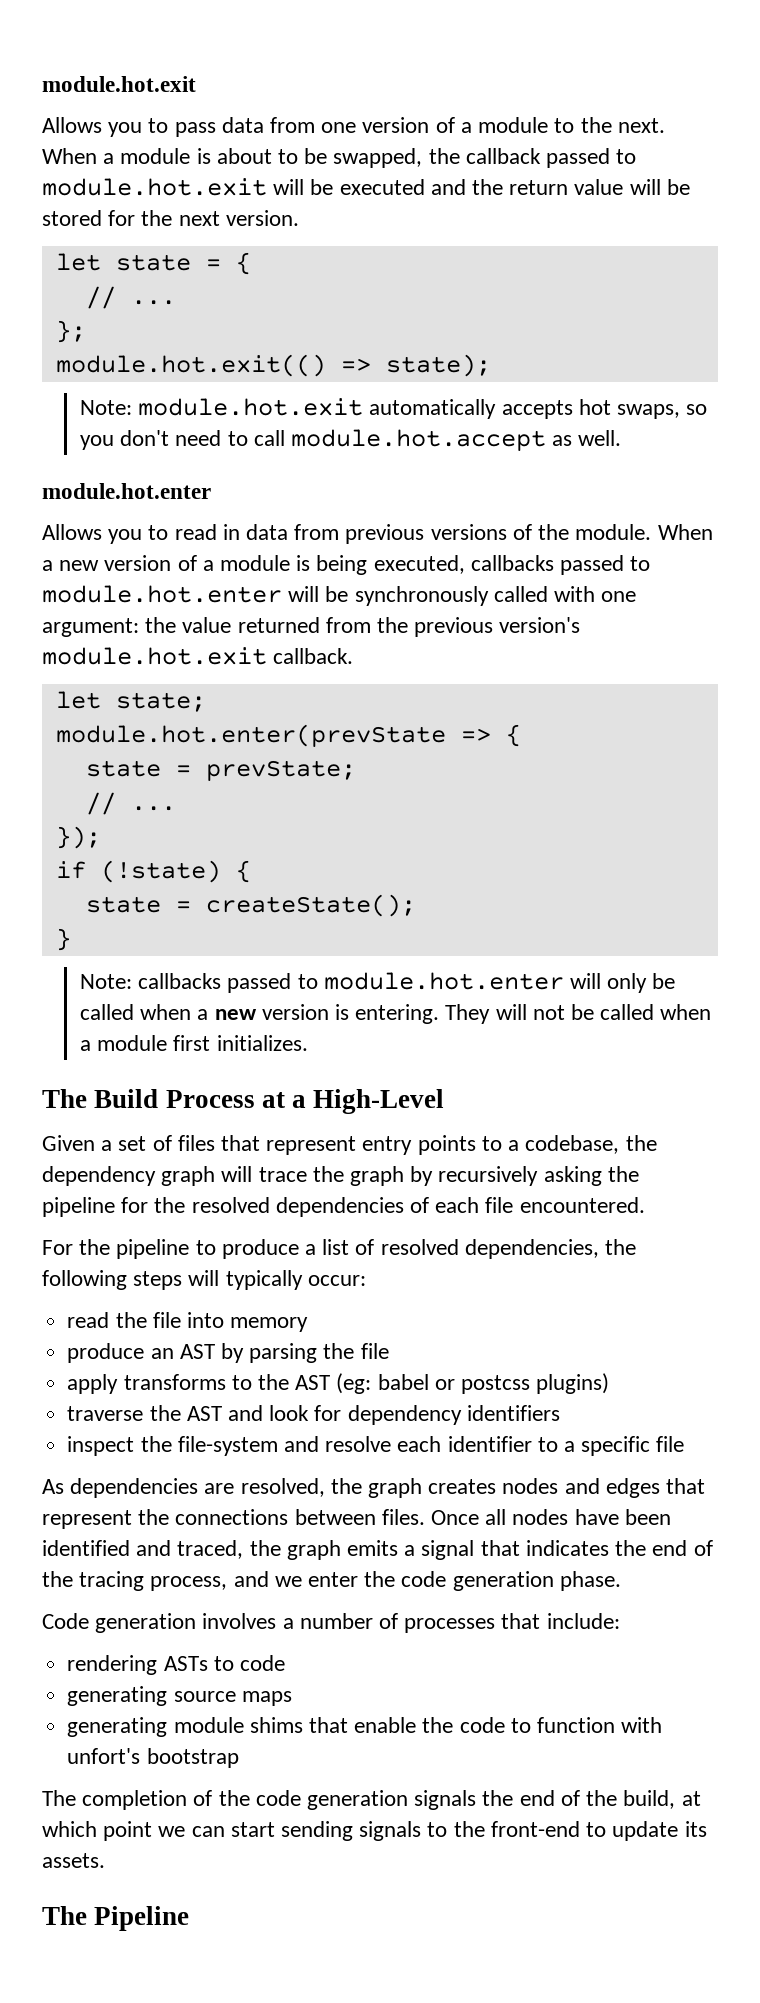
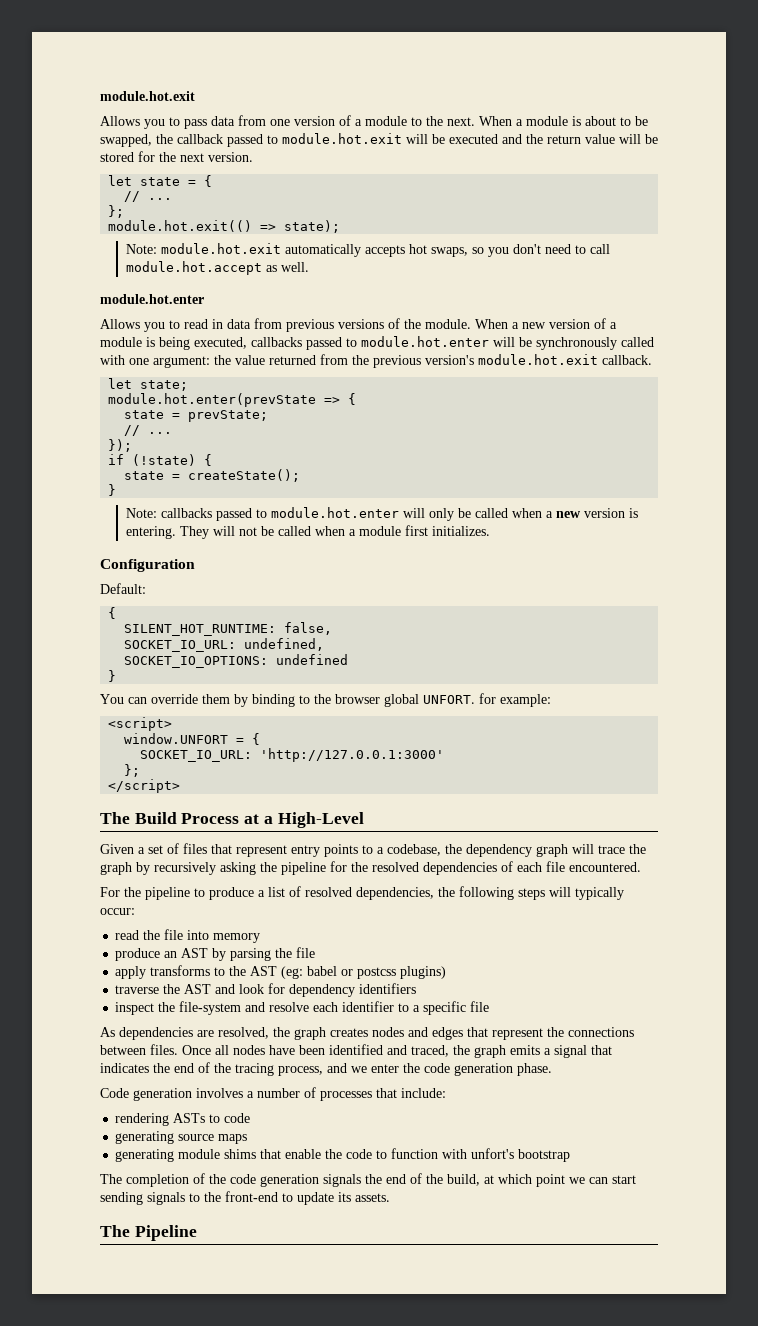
(308, 1043) none -> [100,559,195,572] [100,583,146,594] [108,607,117,619] [124,622,333,636] [124,638,325,652] [124,654,349,668] [108,670,117,682] [100,693,551,707] [108,717,173,731] [124,733,261,745] [140,748,445,762] [124,764,141,777] [108,779,181,793] // Configuration // Default: // { // SILENT_HOT_RUNTIME: false, // SOCKET_IO_URL: undefined, // SOCKET_IO_OPTIONS: undefined // } // You can override them by binding to the browser global UNFORT. for example: // <script> // window.UNFORT = { // SOCKET_IO_URL: 'http://127.0.0.1:3000' // }; // </script>

